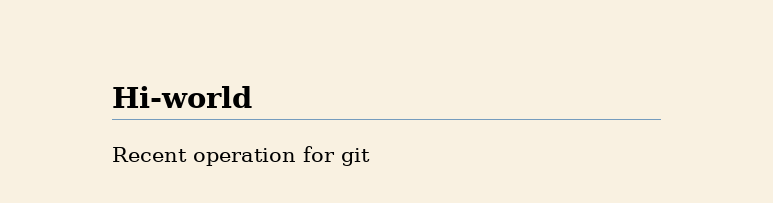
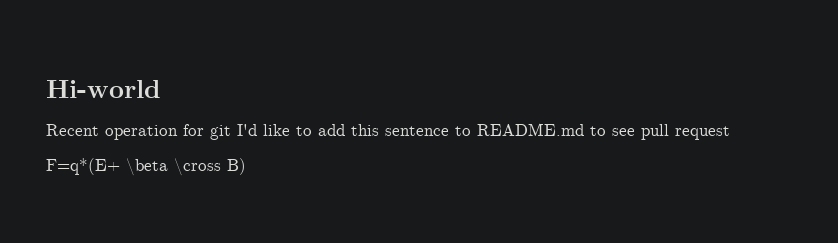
(370, 157) none -> [237,123,730,140] [46,158,246,176] I'd like to add this sentence to README.md to see pull request // F=q*(E+ \beta \cross B)

